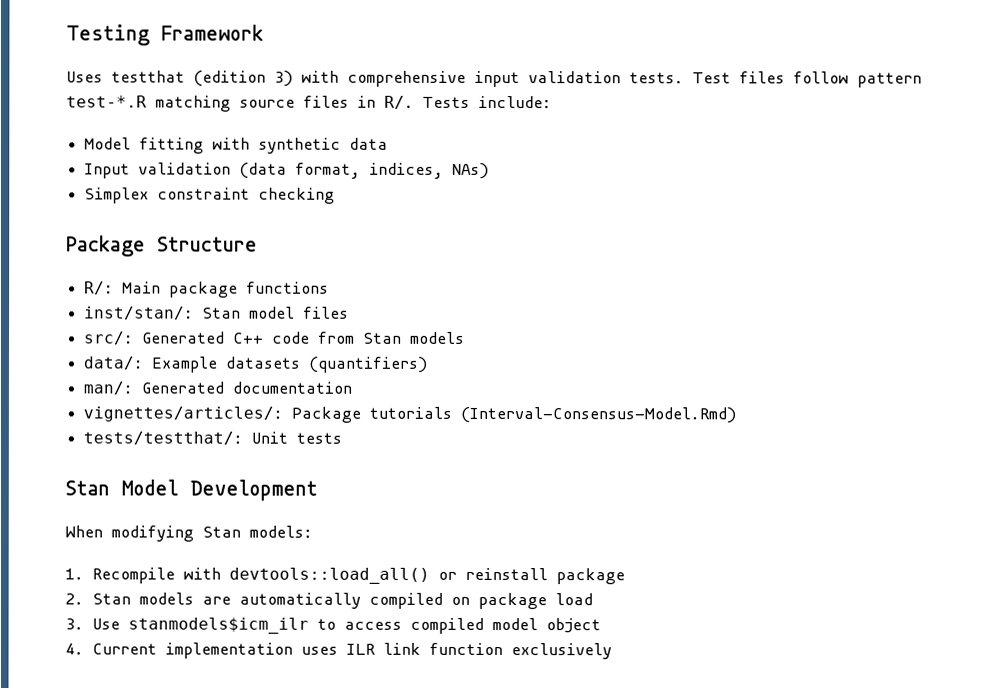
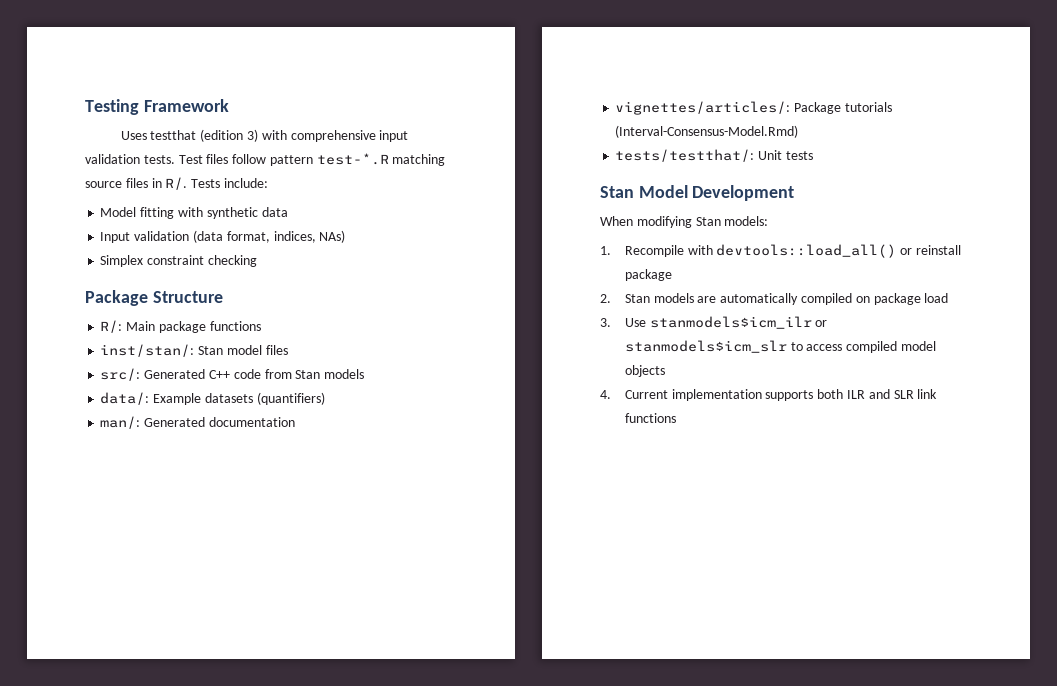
(309, 625) none -> [815,320,828,327] [624,340,787,353] or stanmodels$icm_slr
[545,618,601,634] object -> [624,365,665,377] objects
[300,642,612,660] uses ILR link function exclusively -> [765,389,938,401] [624,413,676,423] supports both ILR and SLR link functions

